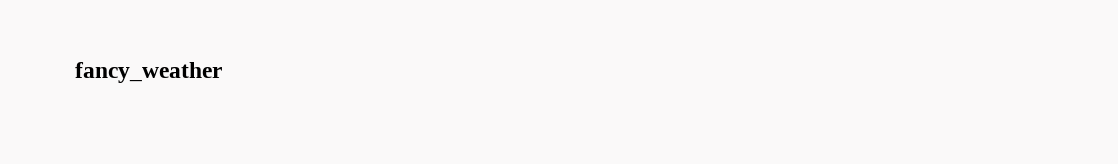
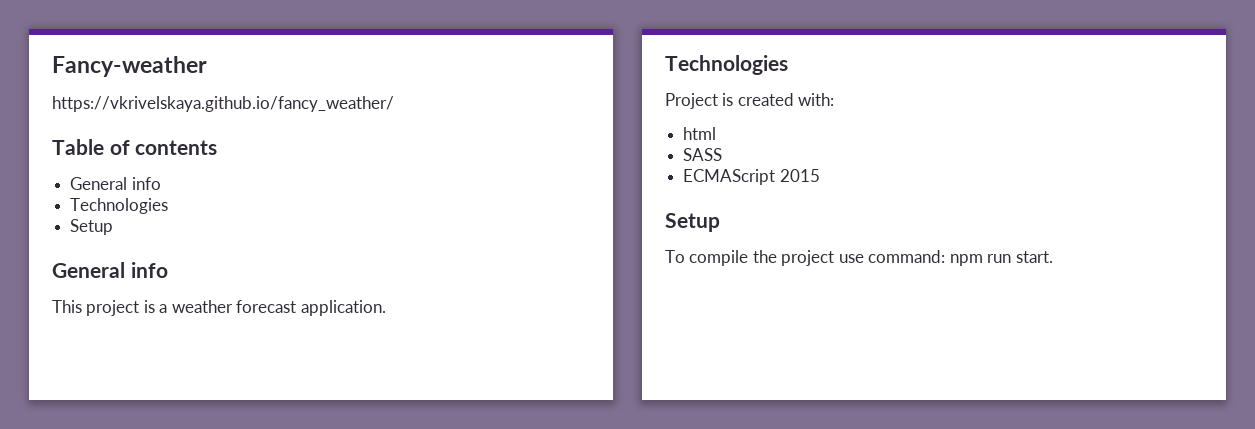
[75,62,222,83] fancy_weather -> [52,56,207,77] [52,96,394,112] [52,139,218,155] [70,177,161,190] [70,198,169,214] [70,219,114,235] [52,262,168,278] [52,300,386,316] [665,55,788,75] [665,93,835,109] [683,127,717,140] [683,148,723,161] [683,169,820,185] [665,213,720,232] [665,250,1053,266] Fancy-weather // https://vkrivelskaya.github.io/fancy_weather/ // Table of contents // General info // Technologies // Setup // General info // This project is a weather forecast application. // Technologies // Project is created with: // html // SASS // ECMAScript 2015 // Setup // To compile the project use command: npm run start.

